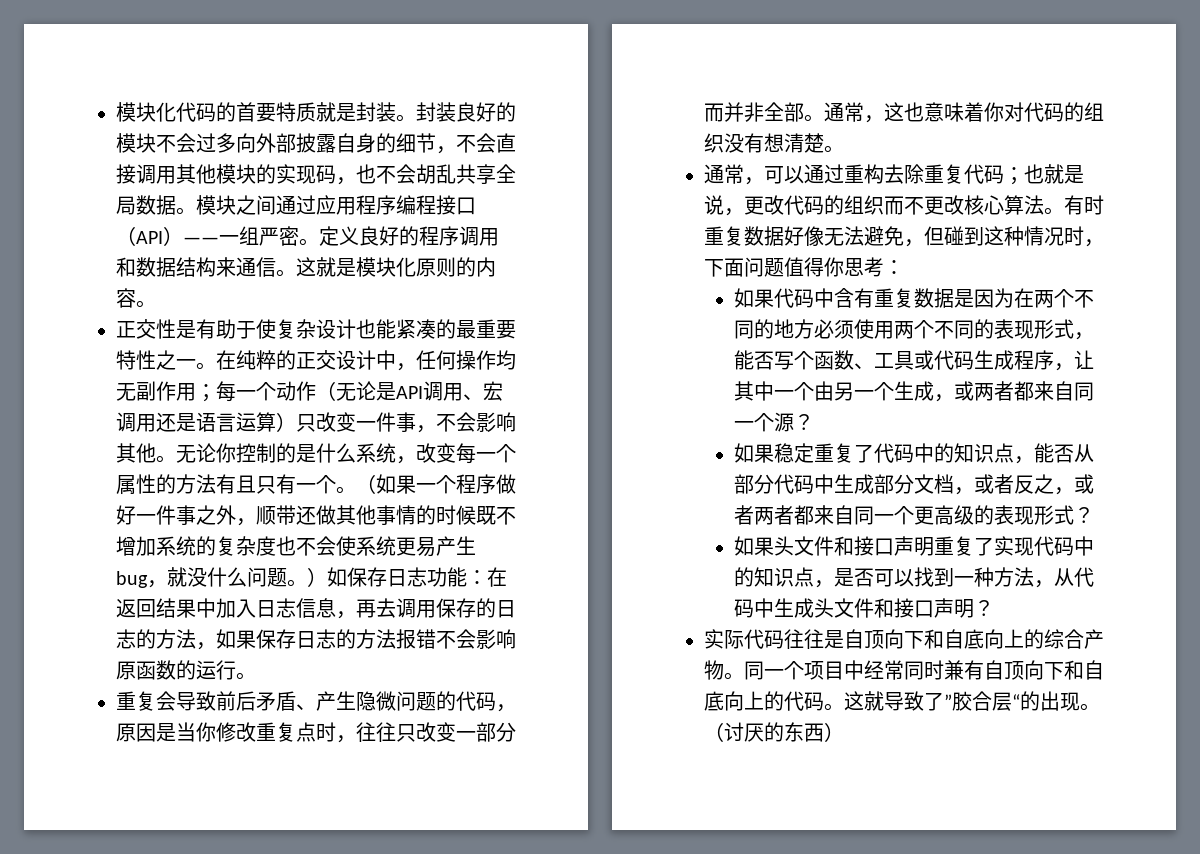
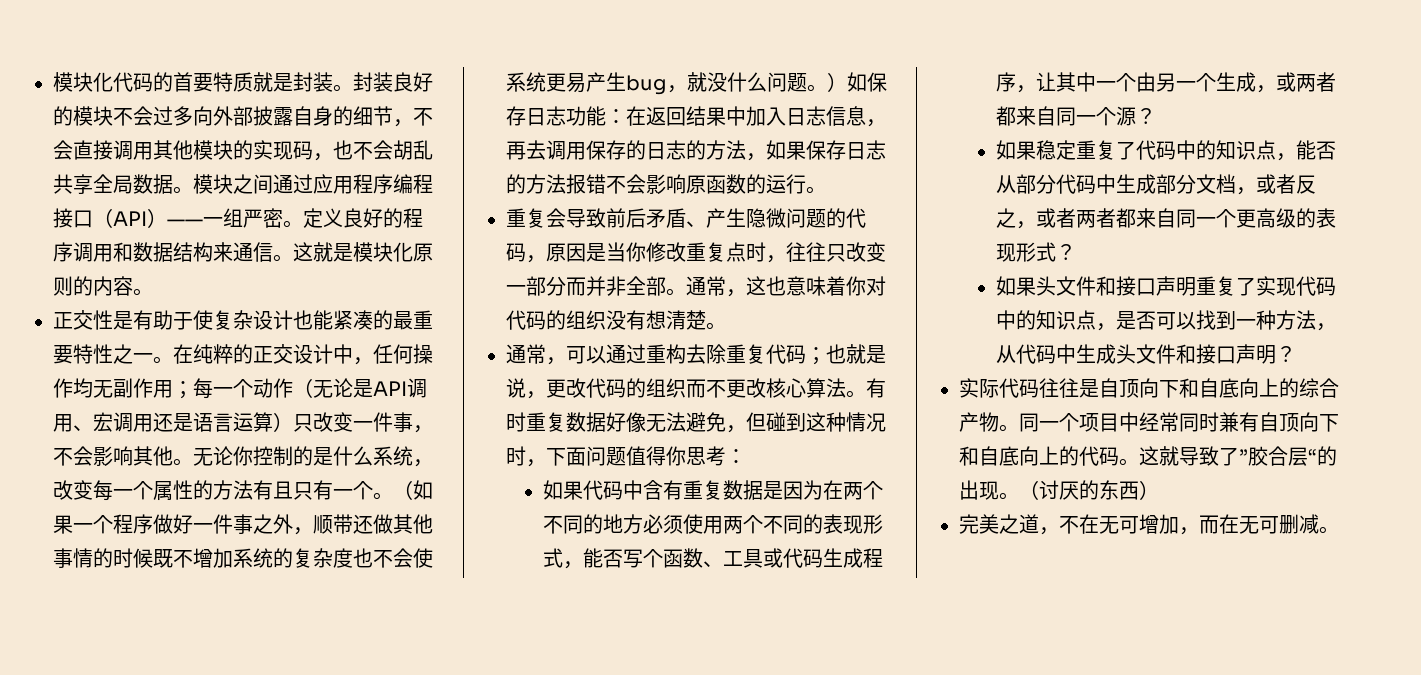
(844, 732) none -> [959,514,1339,535] // 完美之道，不在无可增加，而在无可删减。

